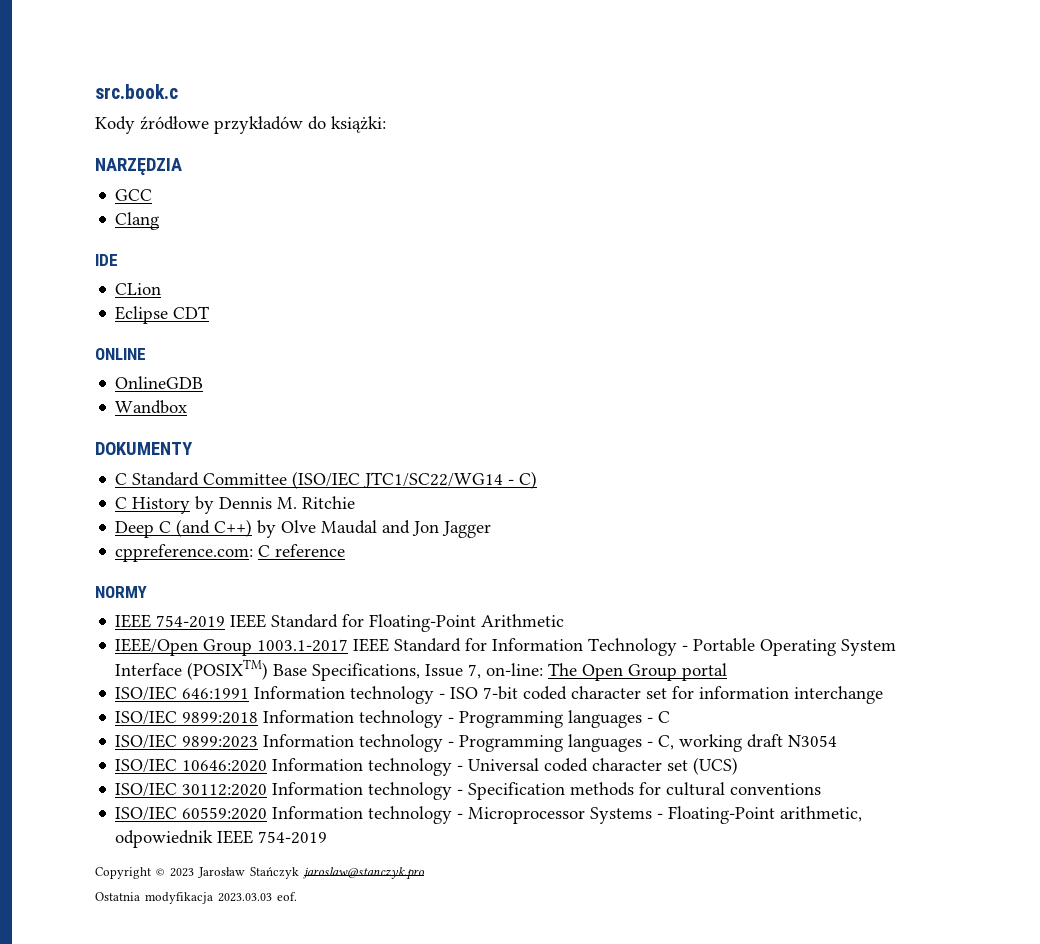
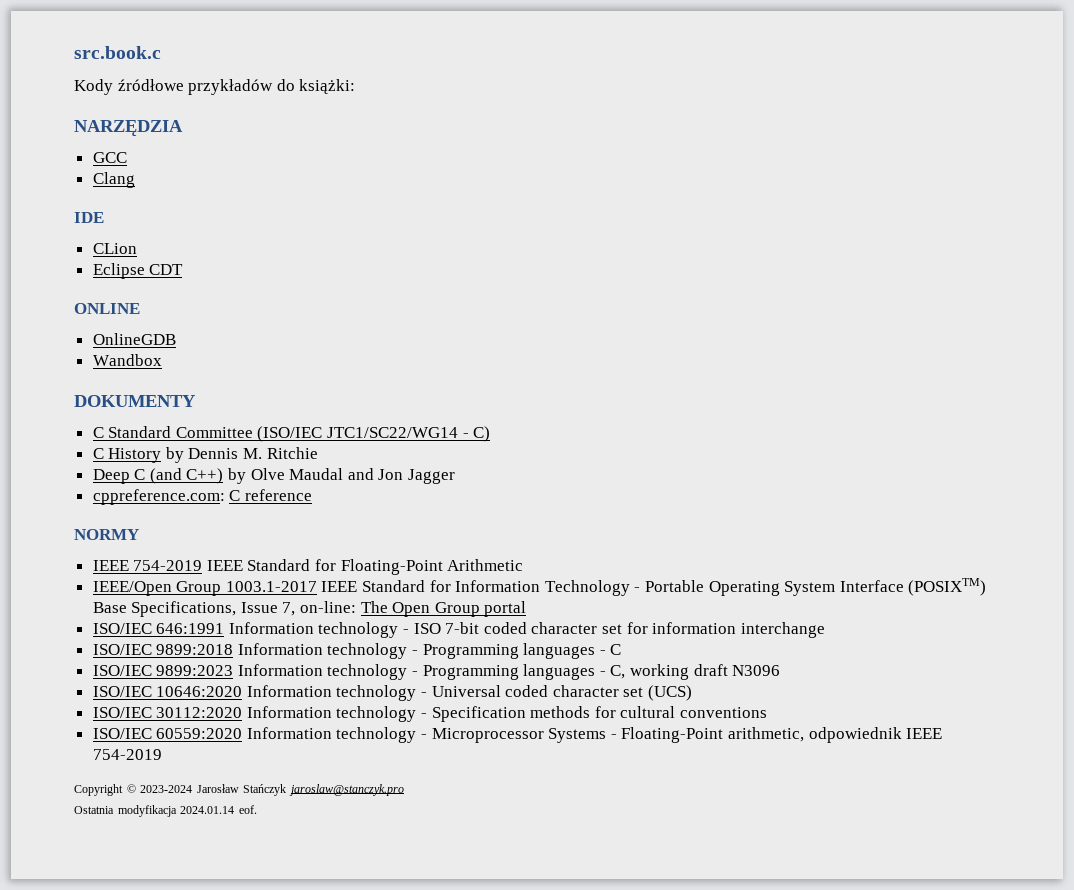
[788,735,838,747] N3054 -> [732,665,781,676] N3096
[170,868,194,877] 2023 -> [140,785,193,793] 2023-2024
[218,893,272,902] 2023.03.03 -> [180,806,235,814] 2024.01.14

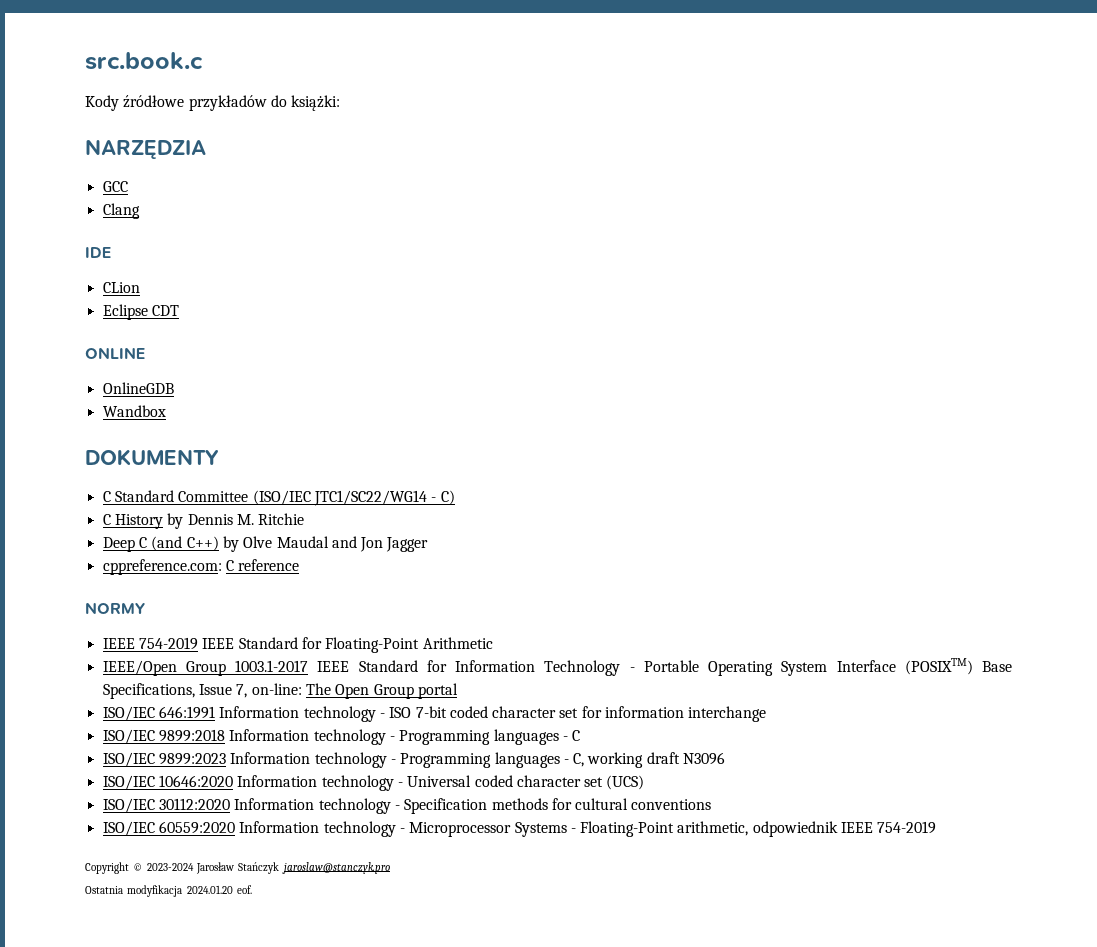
[180,806,235,814] 2024.01.14 -> [186,885,233,894] 2024.01.20

